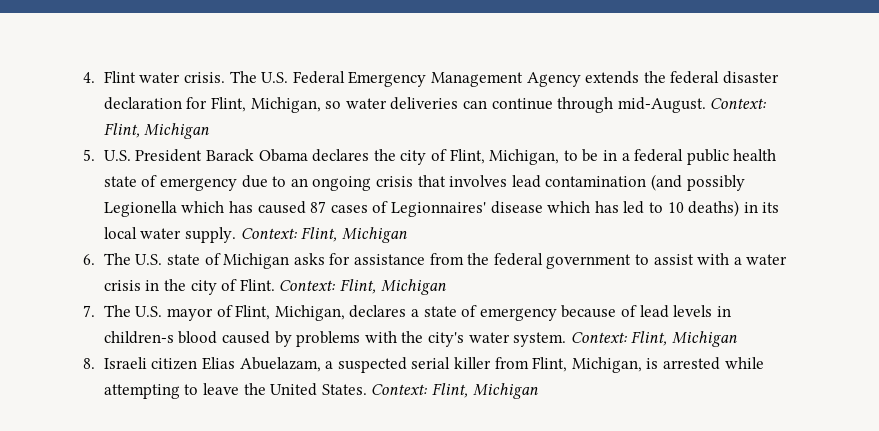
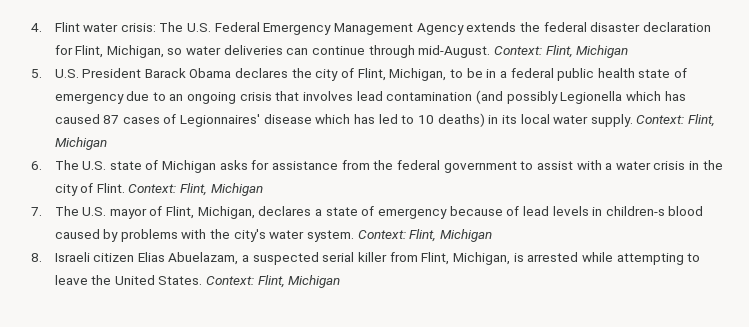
[184,72,226,83] crisis. -> [120,23,156,32] crisis:

